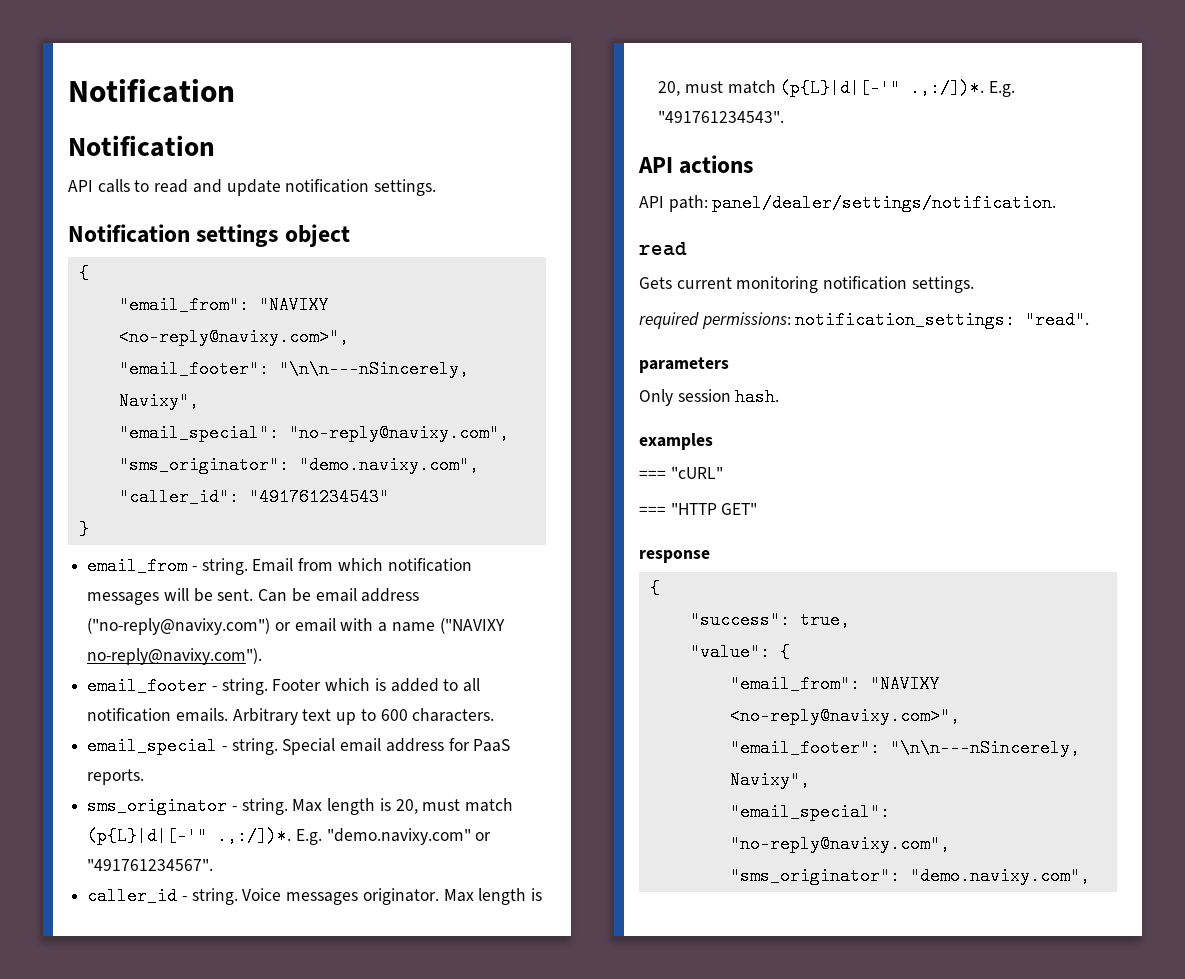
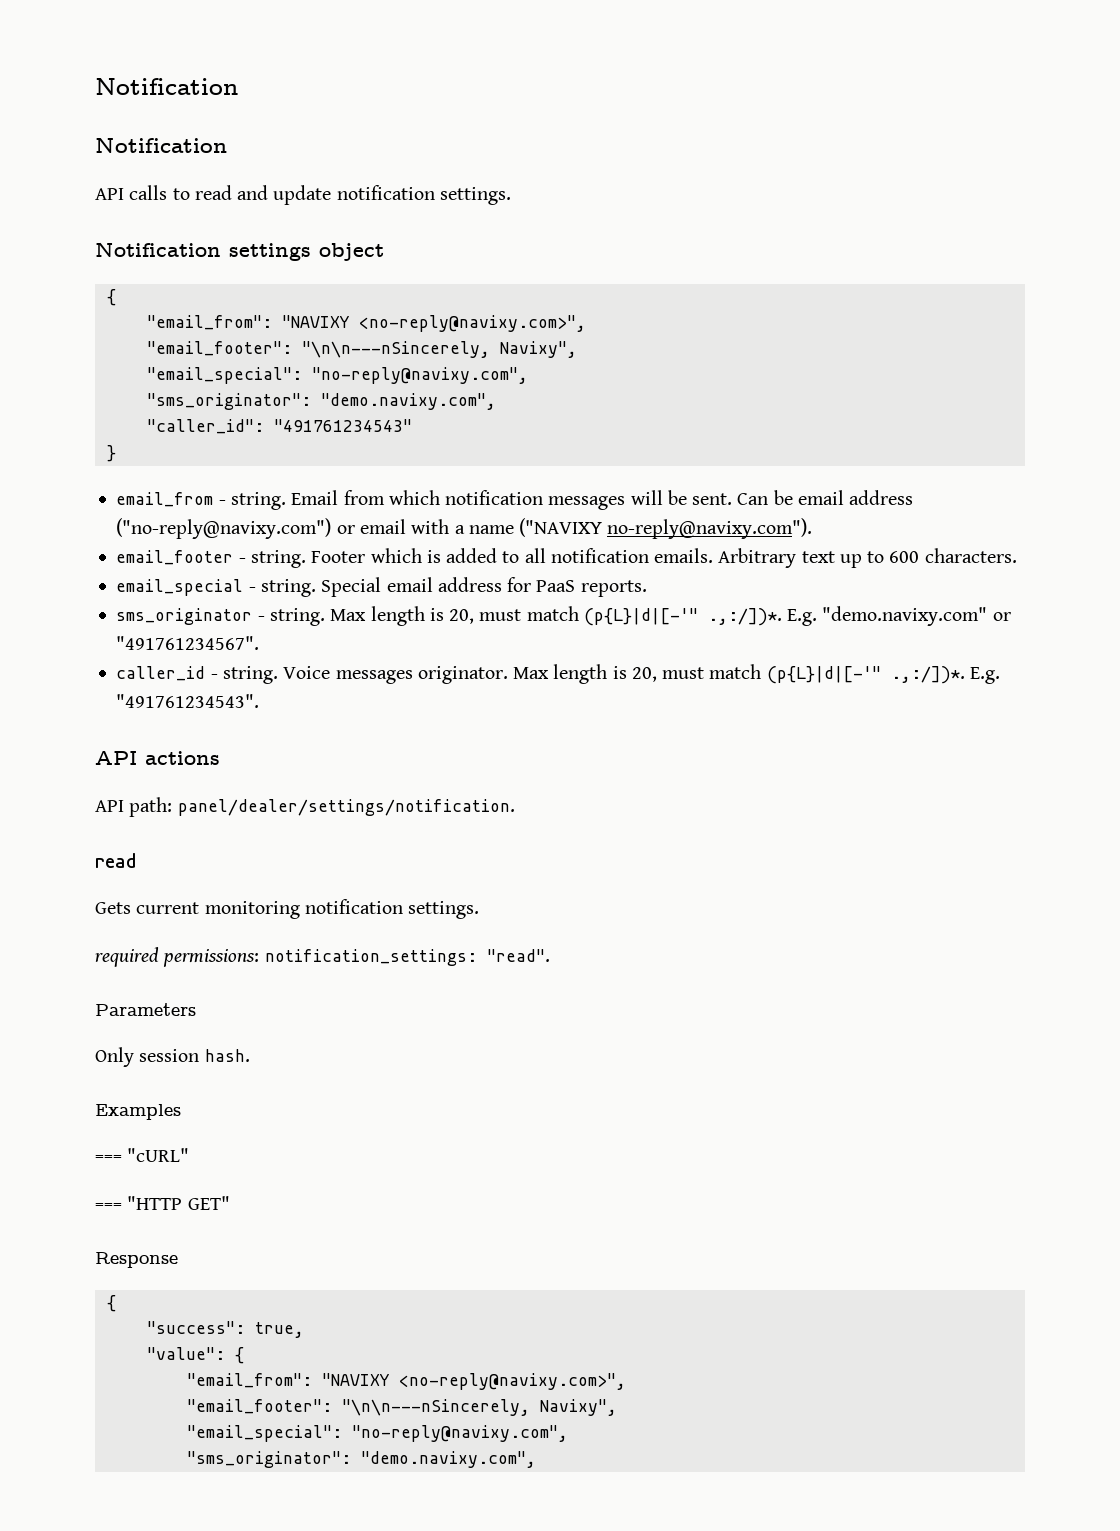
[639,357,729,373] parameters -> [95,1003,196,1016] Parameters
[639,433,713,450] examples -> [95,1104,181,1120] Examples
[639,550,710,563] response -> [95,1252,178,1268] Response

